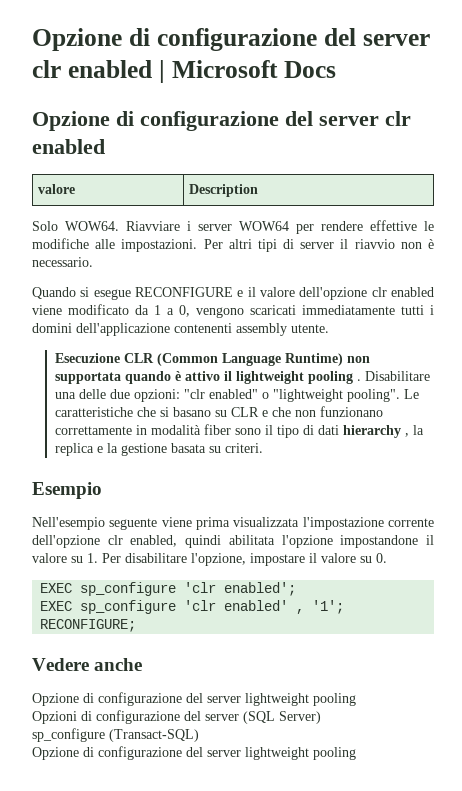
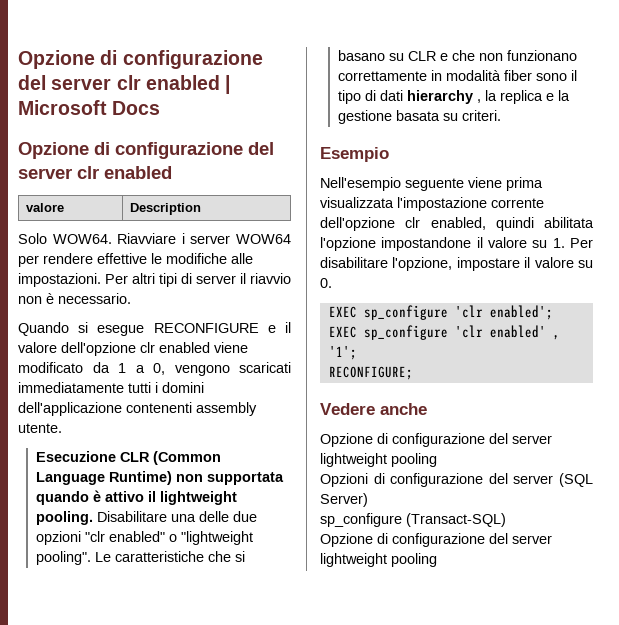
[307,371,361,384] pooling . -> [35,511,93,525] pooling.
[133,389,180,402] opzioni: -> [35,531,81,545] opzioni

